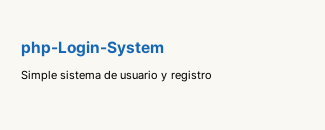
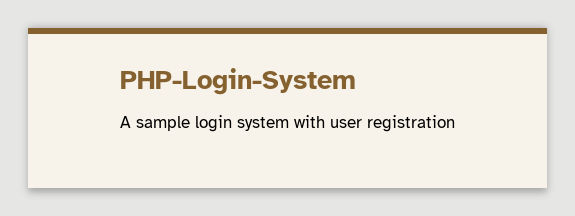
[21,41,164,57] [21,70,212,82] php-Login-System // Simple sistema de usuario y registro -> [120,68,356,95] [120,115,455,132] PHP-Login-System // A sample login system with user registration

